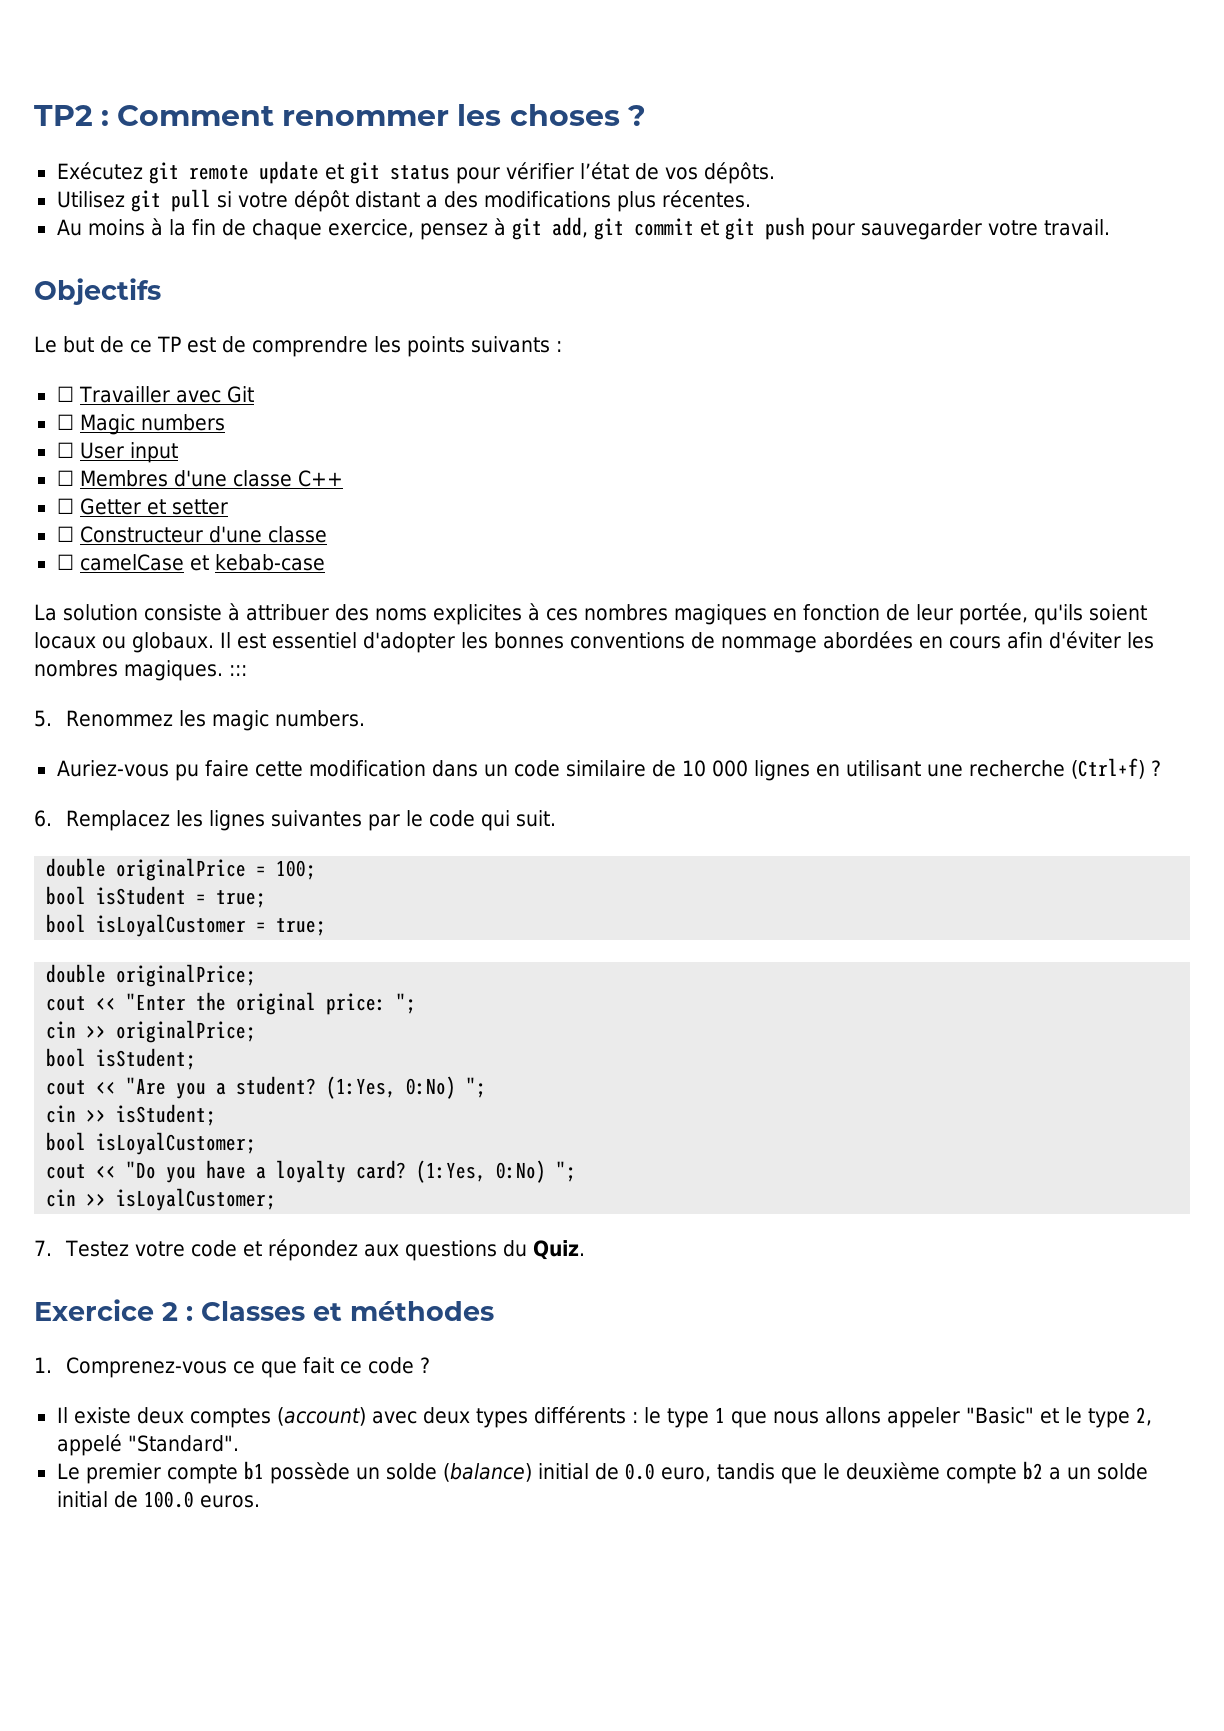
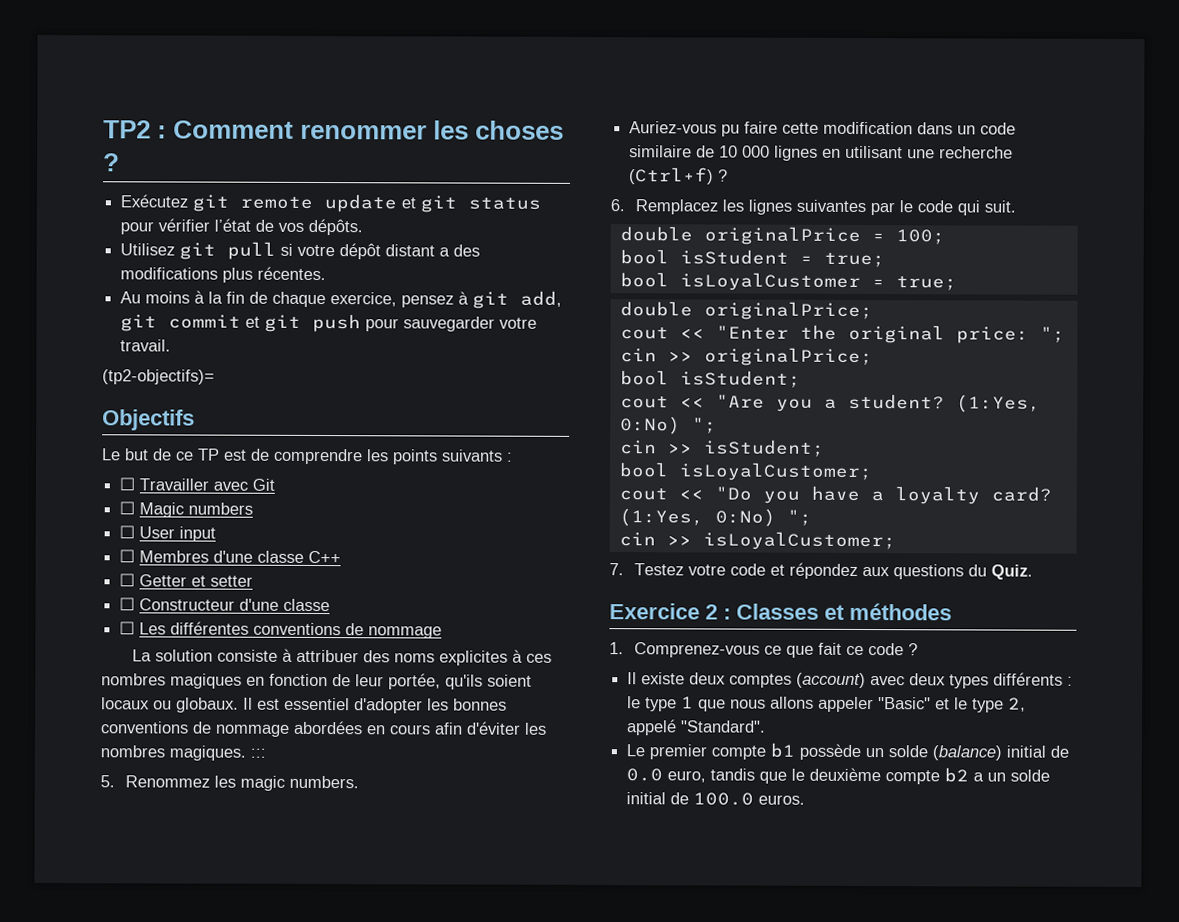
(1110, 227) none -> [102,369,215,385] // (tp2-objectifs)=
[79,554,325,571] camelCase et kebab-case -> [139,621,443,639] Les différentes conventions de nommage

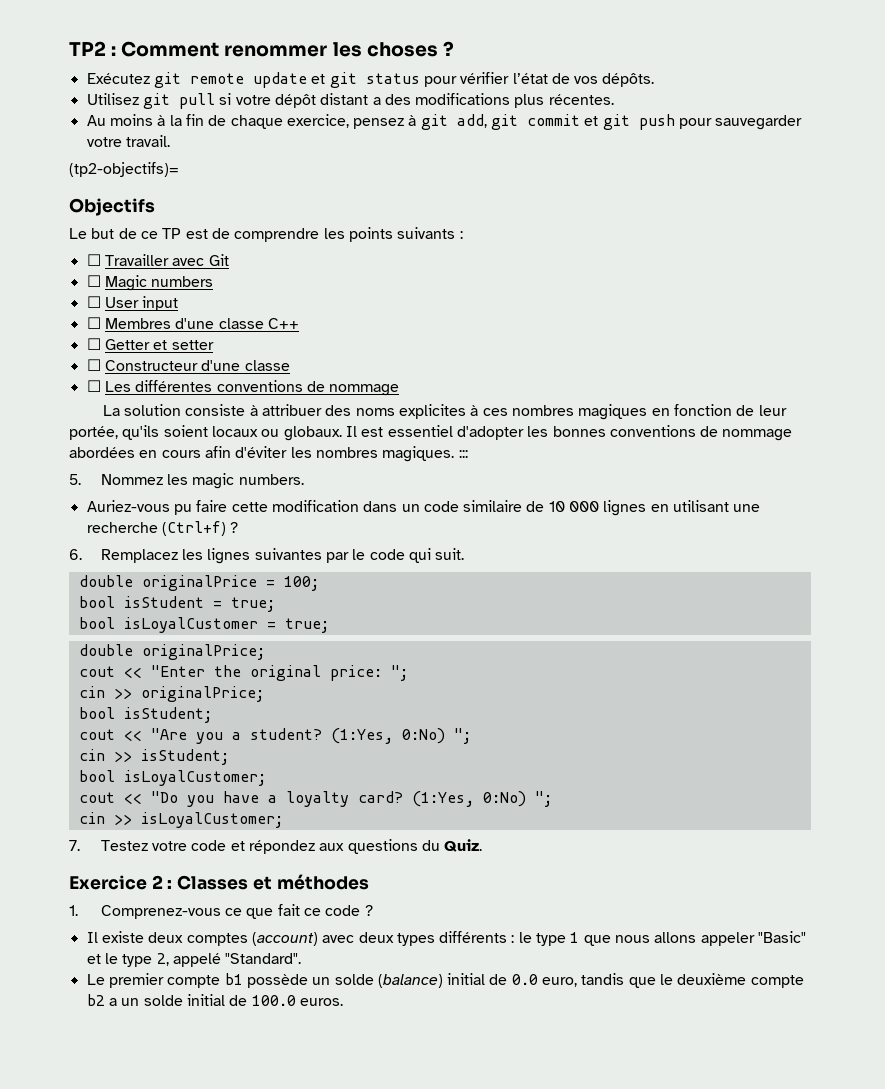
[124,775,210,788] Renommez -> [100,474,163,485] Nommez

